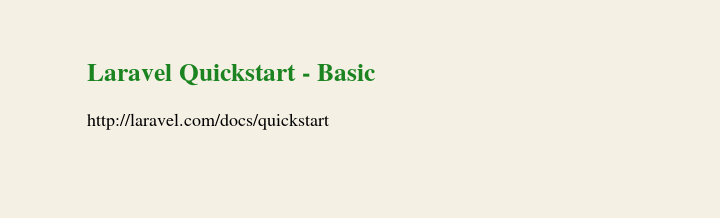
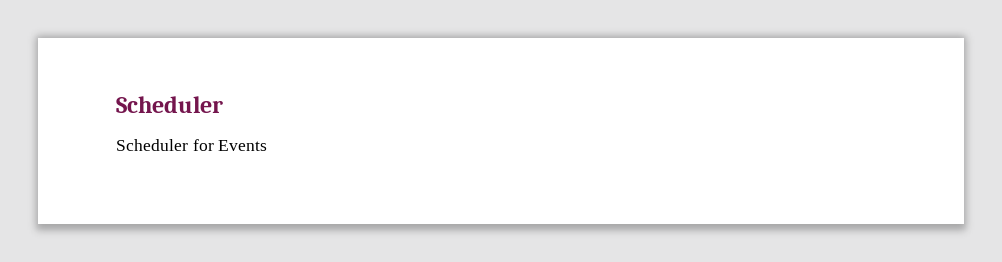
[87,64,375,86] [87,113,330,130] Laravel Quickstart - Basic // http://laravel.com/docs/quickstart -> [116,96,223,113] [116,139,268,151] Scheduler // Scheduler for Events

